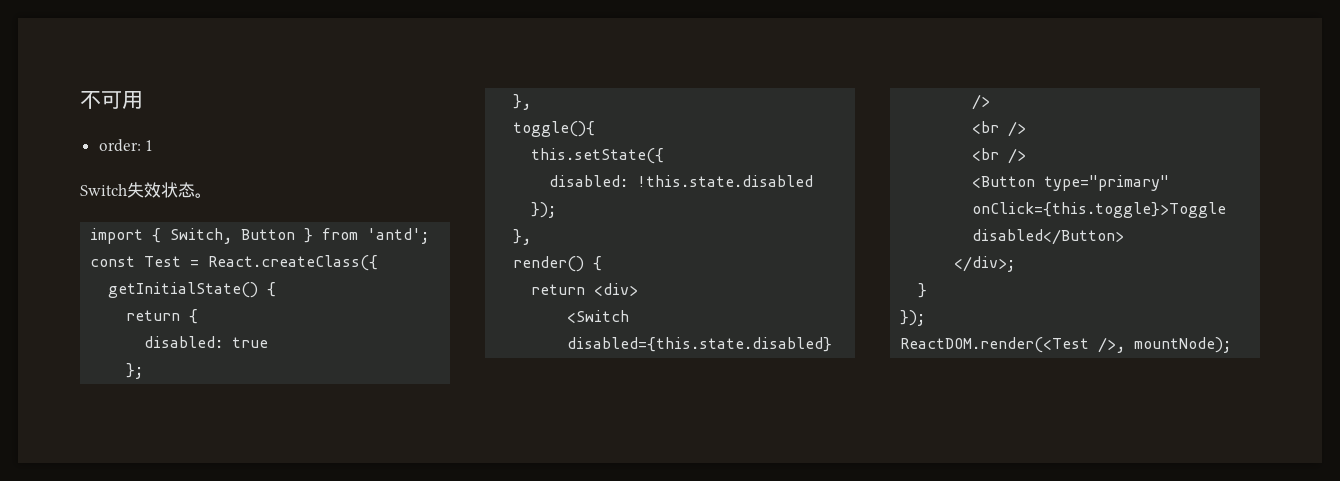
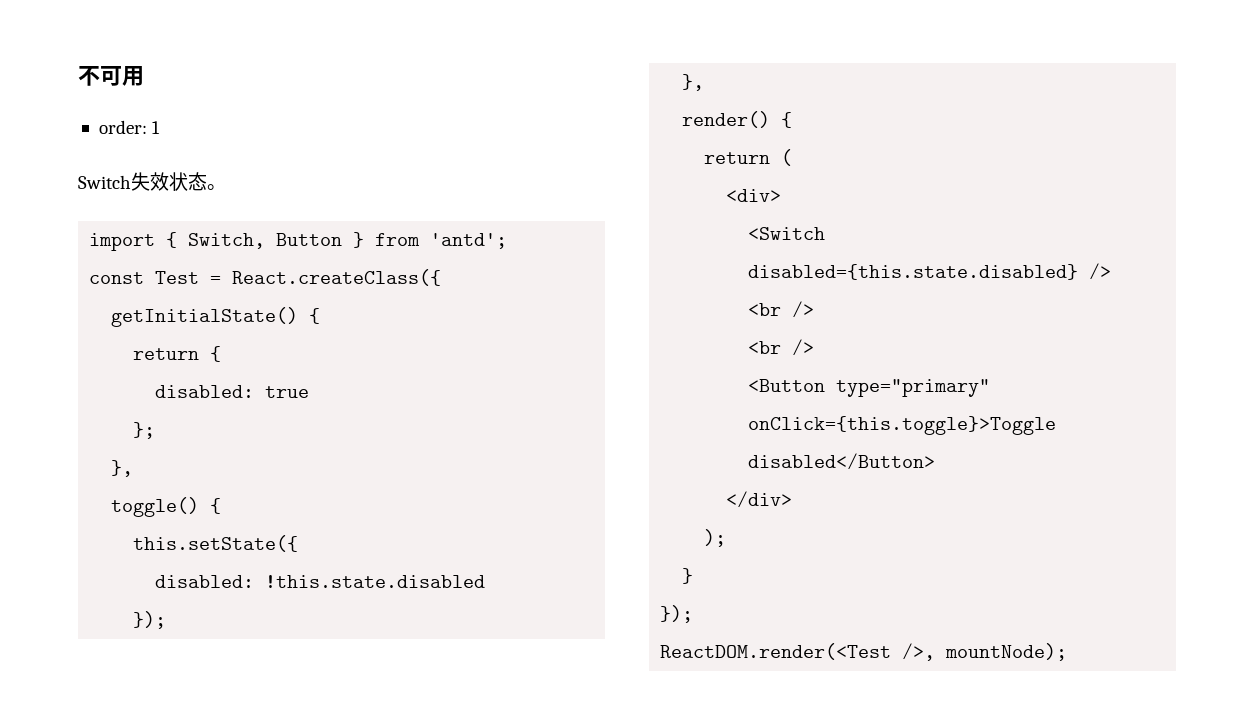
[513,121,596,137] toggle(){ -> [111,497,222,517] toggle() {
(586, 289) none -> [781,149,793,166] ( //
[954,256,1016,272] </div>; -> [726,491,793,508] [704,529,727,547] </div> // );

